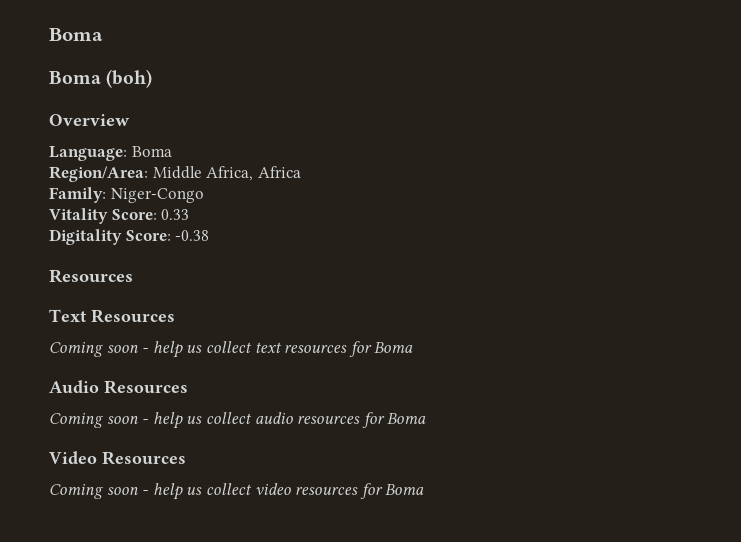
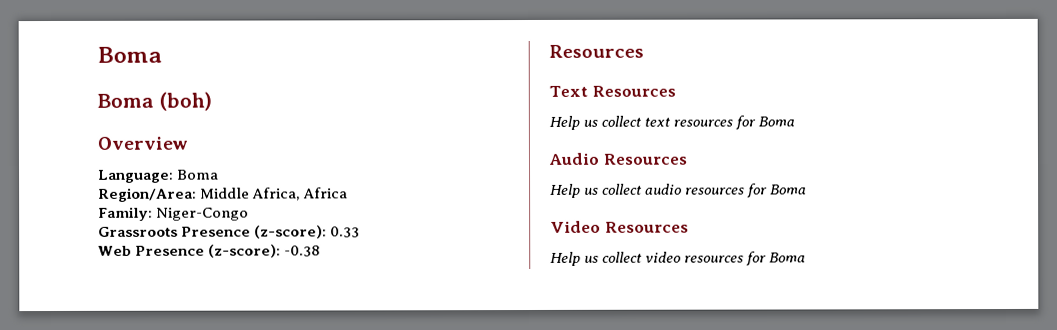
[49,208,190,224] [49,229,171,245] Vitality Score: 0.33 // Digitality Score: -> [98,225,361,239] [98,244,282,258] Grassroots Presence (z-score): 0.33 // Web Presence (z-score):
[49,341,183,358] Coming soon - help -> [549,115,580,130] Help
[49,412,183,429] Coming soon - help -> [550,183,581,198] Help
[49,483,183,500] Coming soon - help -> [550,251,581,266] Help

